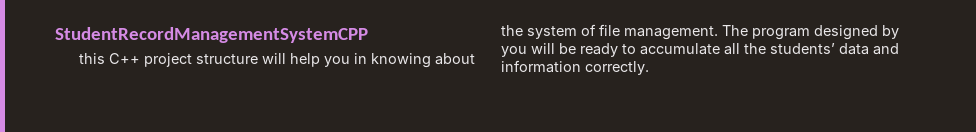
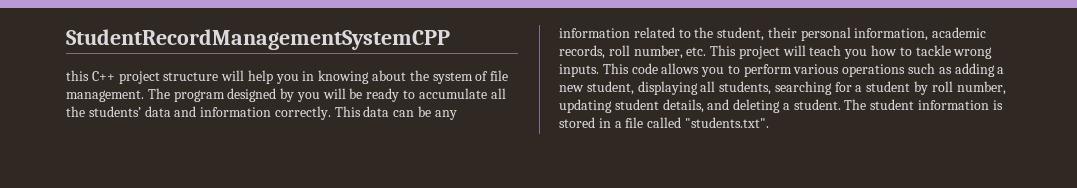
(649, 68) none -> [334,106,457,120] [559,27,987,41] [559,45,993,59] [559,63,1005,77] [559,81,1006,95] [559,99,1003,113] [559,117,769,128] This data can be any information related to the student, their personal information, academic records, roll number, etc. This project will teach you how to tackle wrong inputs. This code allows you to perform various operations such as adding a new student, displaying all students, searching for a student by roll number, updating student details, and deleting a student. The student information is stored in a file called "students.txt".

